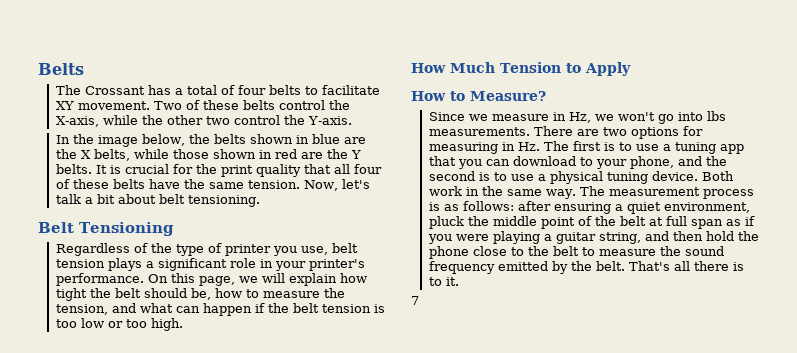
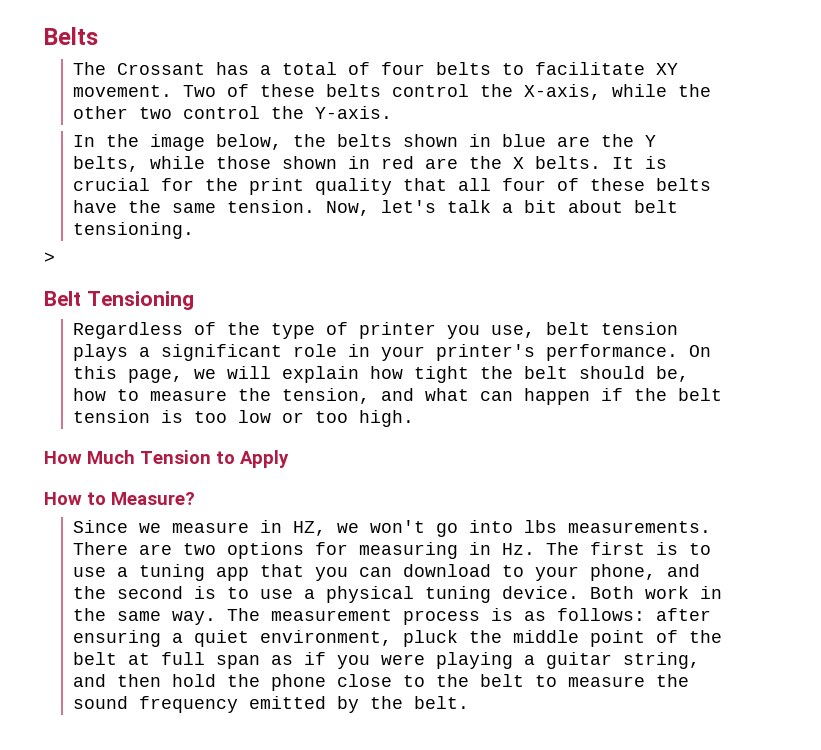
[80,150,91,159] X -> [645,135,657,147] Y
[350,150,361,159] Y -> [513,157,525,169] X
(260, 201) none -> [44,252,55,263] // >
[568,112,591,123] Hz, -> [293,521,327,536] HZ,
[628,261,744,271] [428,277,459,286] [411,296,419,305] That's all there is to it. // 7 -> (470, 702) none

